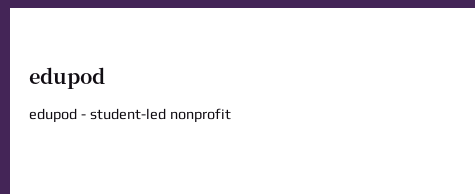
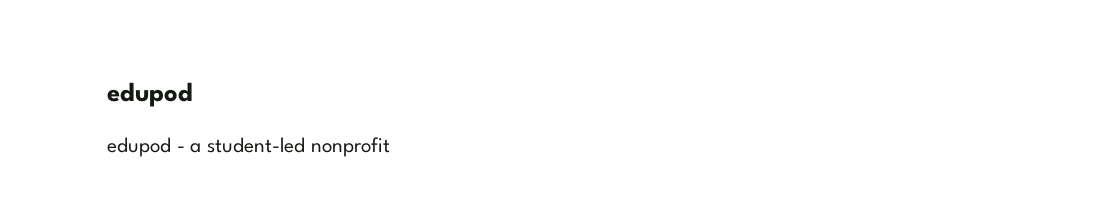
(86, 116) none -> [190,143,202,153] a

